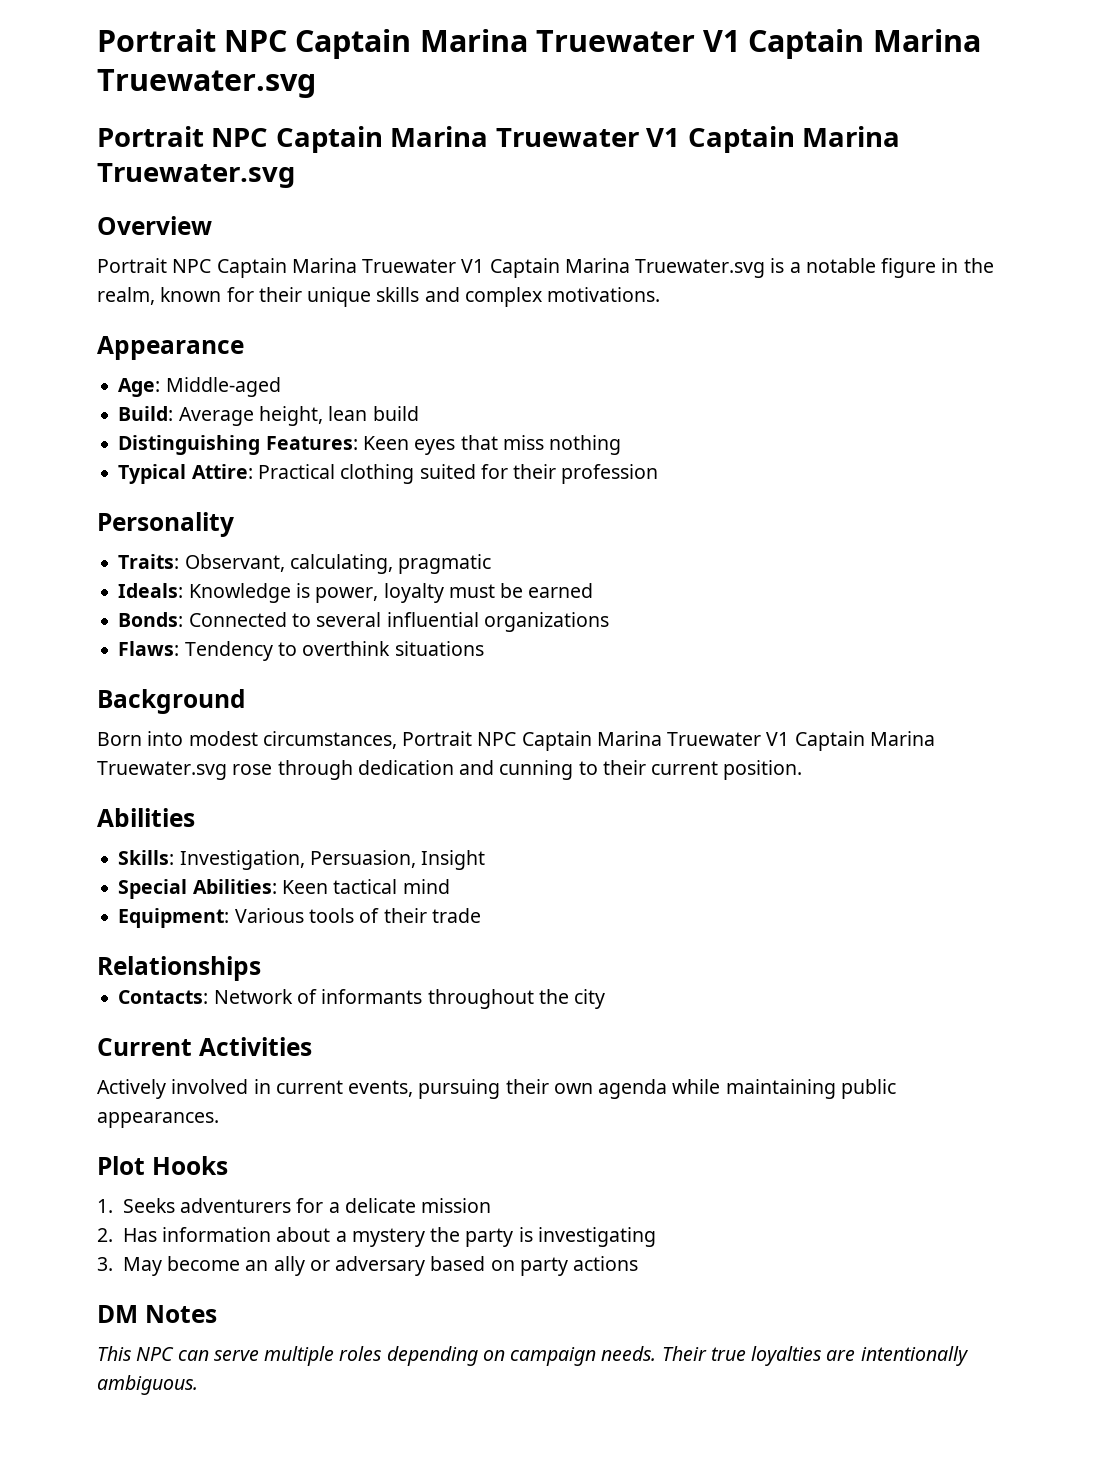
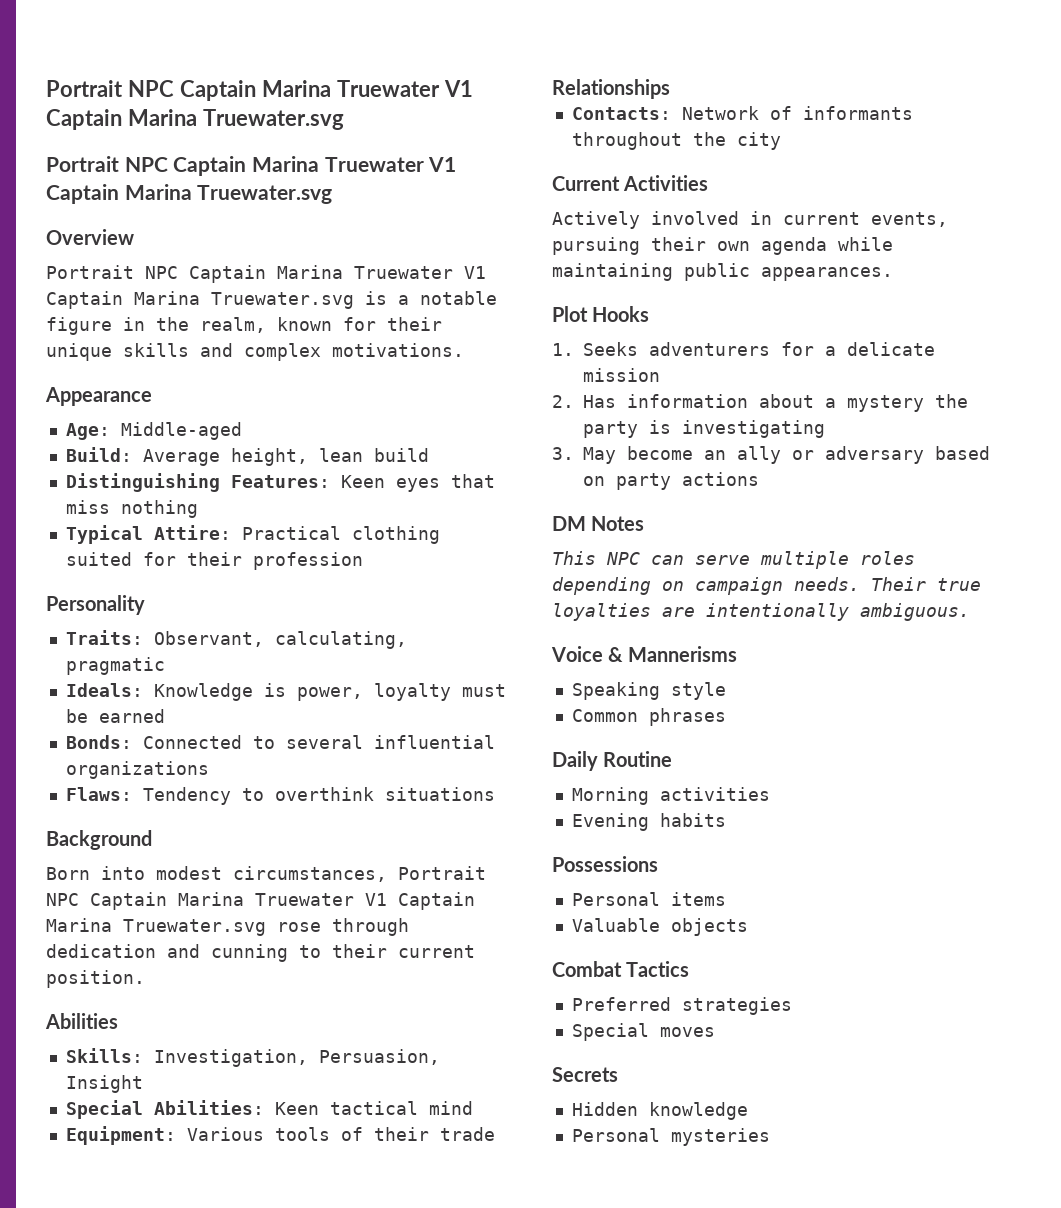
(198, 1385) none -> [551,646,737,662] [571,682,726,700] [571,708,726,726] [552,751,673,771] [571,787,770,805] [571,813,726,831] [552,856,658,872] [571,892,726,906] [571,918,748,936] [552,961,690,977] [571,997,792,1015] [571,1023,715,1041] [552,1067,618,1082] [571,1102,748,1120] [571,1128,770,1146] // Voice & Mannerisms // Speaking style // Common phrases // Daily Routine // Morning activities // Evening habits // Possessions // Personal items // Valuable objects // Combat Tactics // Preferred strategies // Special moves // Secrets // Hidden knowledge // Personal mysteries

